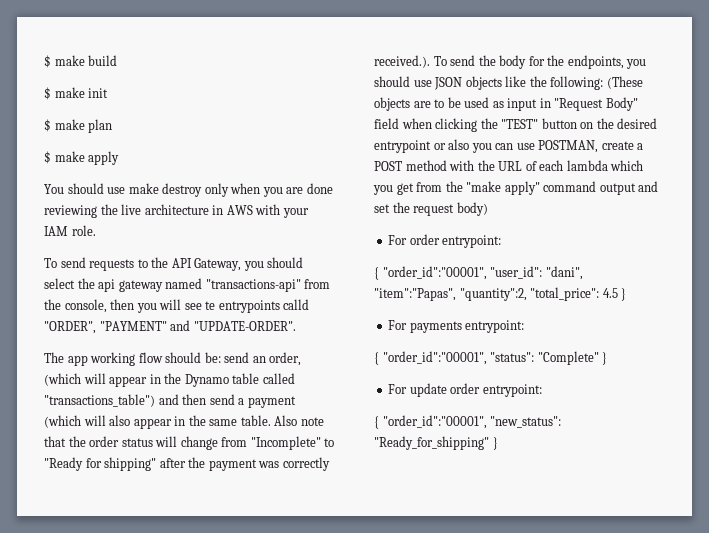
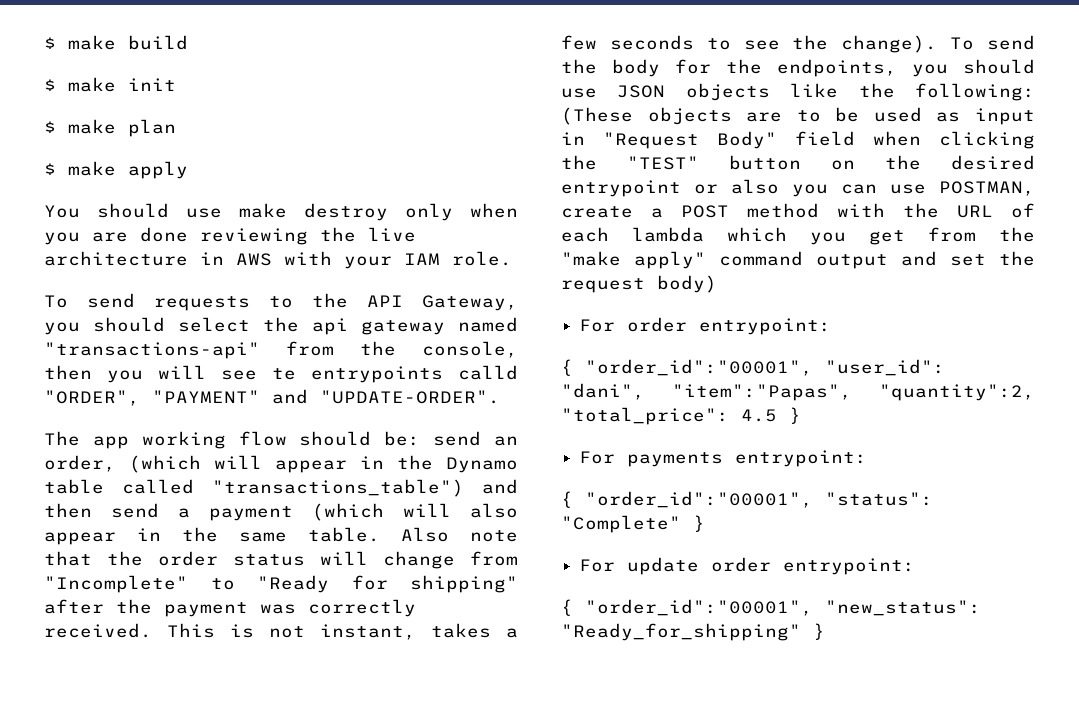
[374,55,430,68] received.). -> [44,623,518,640] [561,35,938,53] received. This is not instant, takes a few seconds to see the change).

